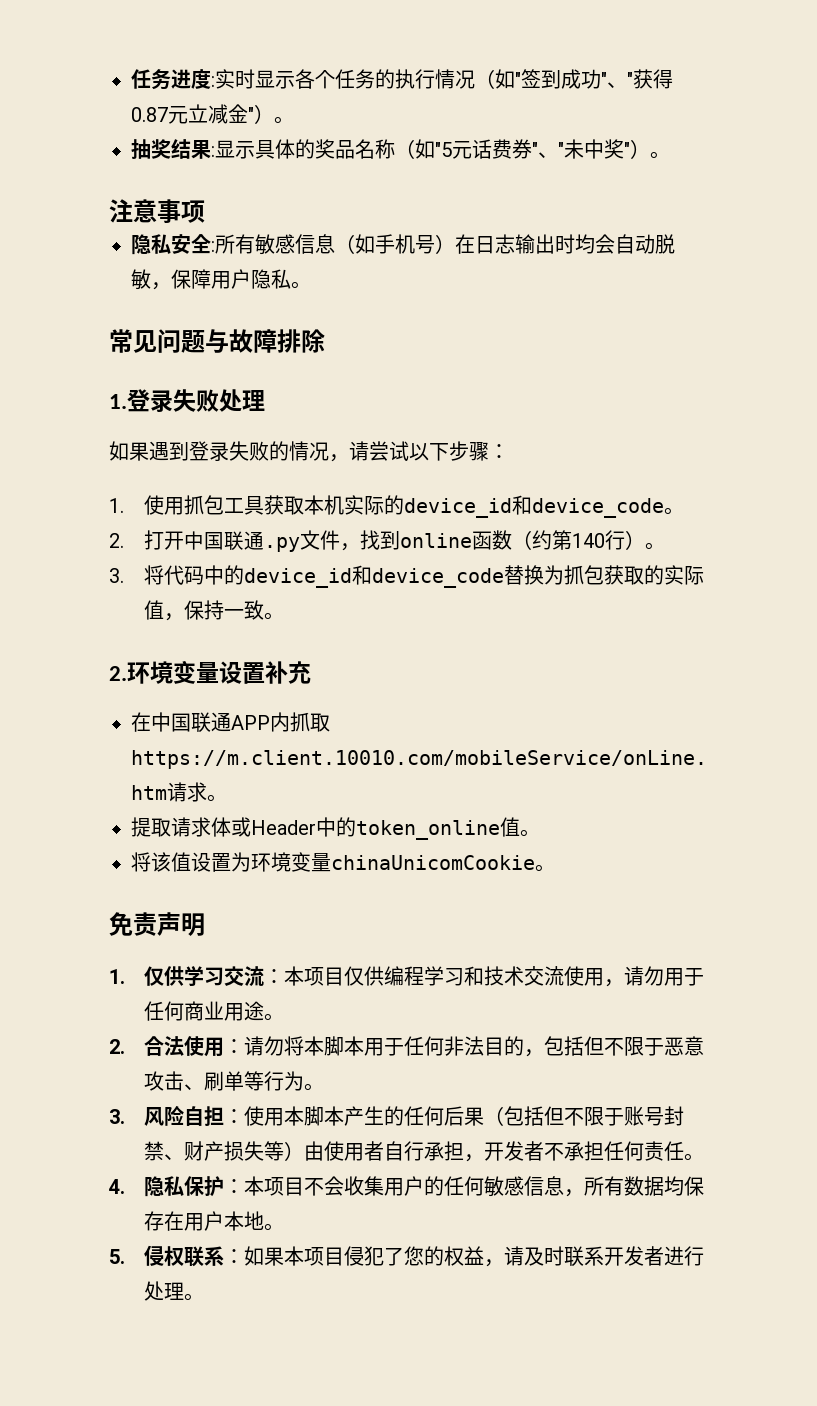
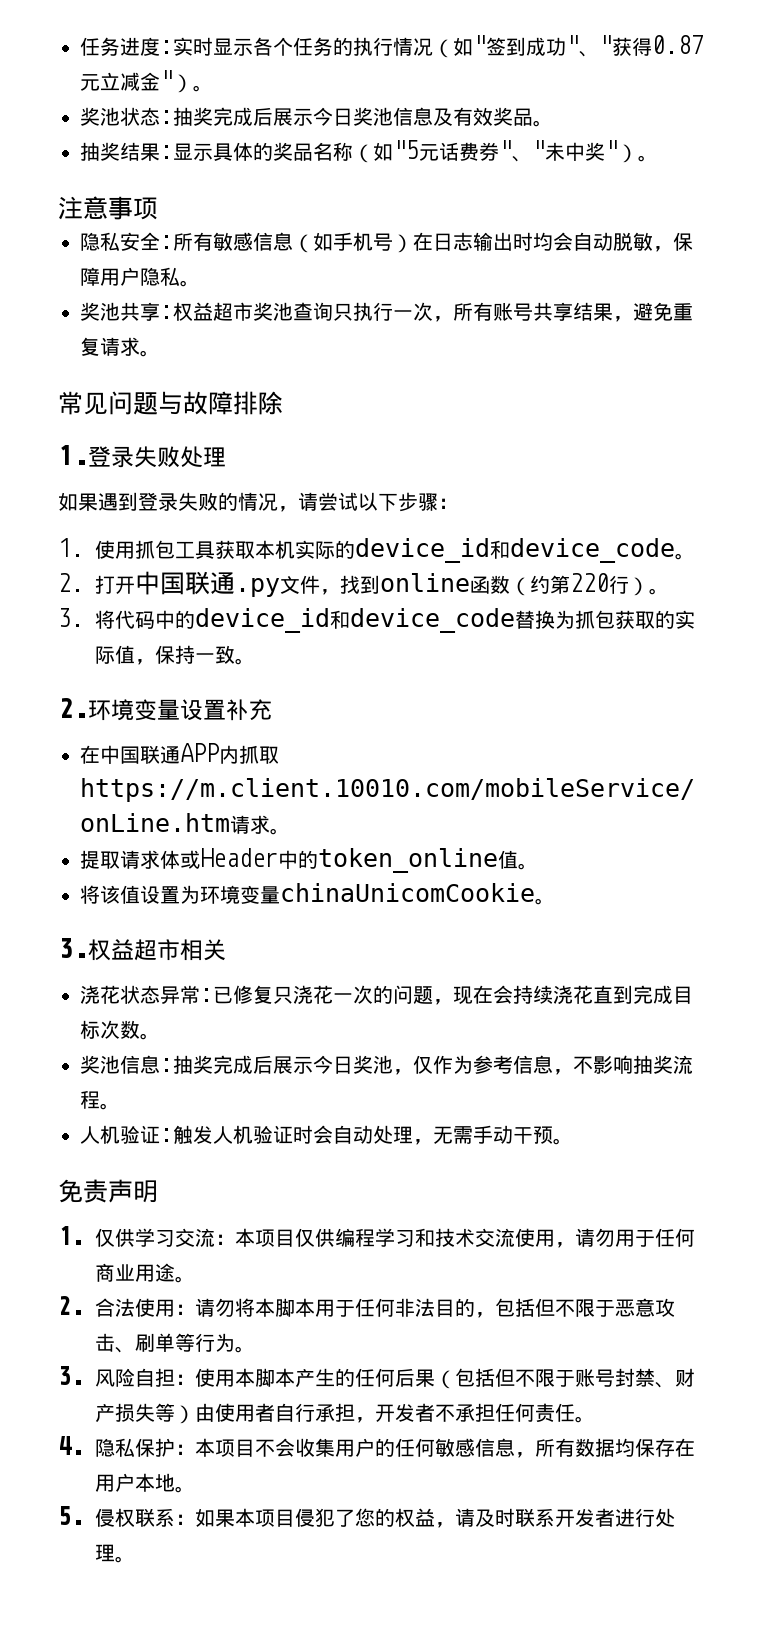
(294, 120) none -> [80,107,553,127] // 奖池状态:抽奖完成后展示今日奖池信息及有效奖品。
(311, 285) none -> [80,302,693,322] [80,337,160,357] // 奖池共享:权益超市奖池查询只执行一次，所有账号共享结果，避免重复请求。
[572,533,606,548] 140 -> [570,573,610,592] 220
(555, 868) none -> [58,938,226,961] [80,985,693,1005] [80,1020,160,1040] [80,1055,693,1075] [80,1090,120,1110] [80,1125,573,1145] // 3.权益超市相关 // 浇花状态异常:已修复只浇花一次的问题，现在会持续浇花直到完成目标次数。 // 奖池信息:抽奖完成后展示今日奖池，仅作为参考信息，不影响抽奖流程。 // 人机验证:触发人机验证时会自动处理，无需手动干预。

